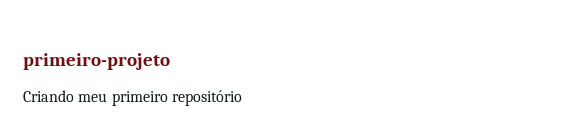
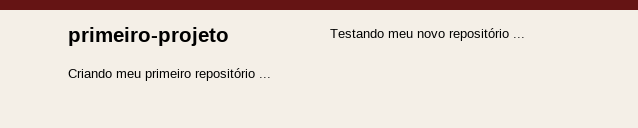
(242, 98) none -> [259,77,271,78] [330,28,525,41] ... Testando meu novo repositório ...

